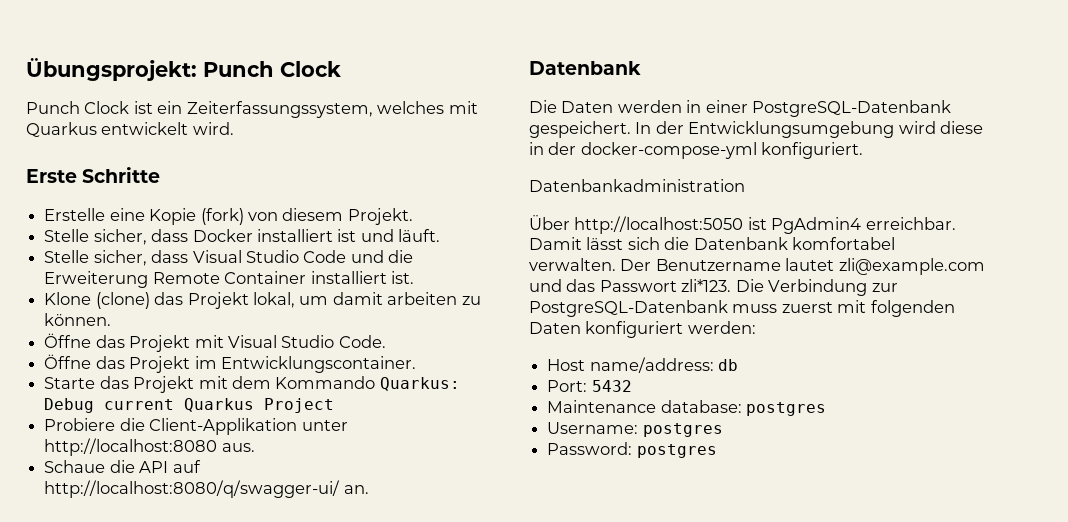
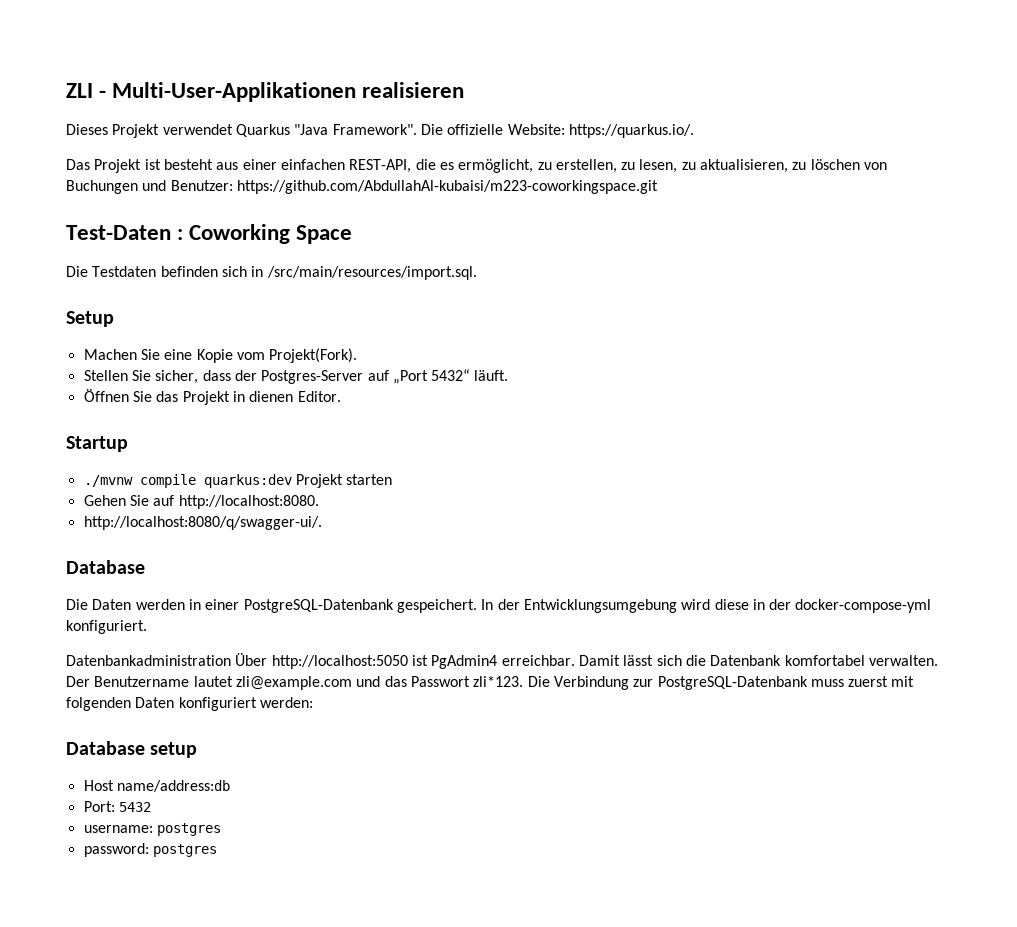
[26,58,341,81] [26,101,478,118] [26,122,234,137] [26,167,161,183] [44,208,413,225] [44,229,441,245] [44,250,414,266] [44,271,414,288] [44,292,481,309] [44,313,112,326] [44,333,386,352] [44,354,416,373] [44,376,460,393] [44,398,335,413] [44,418,348,435] [44,438,255,456] [44,460,201,473] [44,480,369,498] [529,61,641,75] Übungsprojekt: Punch Clock // Punch Clock ist ein Zeiterfassungssystem, welches mit Quarkus entwickelt wird. // Erste Schritte // Erstelle eine Kopie (fork) von diesem Projekt. // Stelle sicher, dass Docker installiert ist und läuft. // Stelle sicher, dass Visual Studio Code und die Erweiterung Remote Container installiert ist. // Klone (clone) das Projekt lokal, um damit arbeiten zu können. // Öffne das Projekt mit Visual Studio Code. // Öffne das Projekt im Entwicklungscontainer. // Starte das Projekt mit dem Kommando Quarkus: Debug current Quarkus Project // Probiere die Client-Applikation unter http://localhost:8080 aus. // Schaue die API auf http://localhost:8080/q/swagger-ui/ an. // Datenbank -> [66,82,465,102] [66,124,694,138] [66,159,888,173] [66,180,658,194] [66,224,353,244] [66,266,477,280] [66,311,114,327] [83,348,358,363] [83,369,509,384] [83,389,341,405] [66,436,128,452] [83,474,393,488] [83,495,319,509] [83,516,322,530] [66,560,145,574] ZLI - Multi-User-Applikationen realisieren // Dieses Projekt verwendet Quarkus "Java Framework". Die offizielle Website: https://quarkus.io/. // Das Projekt ist besteht aus einer einfachen REST-API, die es ermöglicht, zu erstellen, zu lesen, zu aktualisieren, zu löschen von Buchungen und Benutzer: https://github.com/AbdullahAl-kubaisi/m223-coworkingspace.git // Test-Daten : Coworking Space // Die Testdaten befinden sich in /src/main/resources/import.sql. // Setup // Machen Sie eine Kopie vom Projekt(Fork). // Stellen Sie sicher, dass der Postgres-Server auf „Port 5432“ läuft. // Öffnen Sie das Projekt in dienen Editor. // Startup // ./mvnw compile quarkus:dev Projekt starten // Gehen Sie auf http://localhost:8080. // http://localhost:8080/q/swagger-ui/. // Database
(745, 185) // -> (231, 660) none
(756, 327) none -> [66,741,198,758] // Database setup
[589,357,739,373] name/address: db -> [116,780,230,792] name/address:db
[547,400,827,416] [547,422,723,437] [547,442,717,458] Maintenance database: postgres // Username: postgres // Password: postgres -> [83,823,221,836] [83,843,217,857] username: postgres // password: postgres

